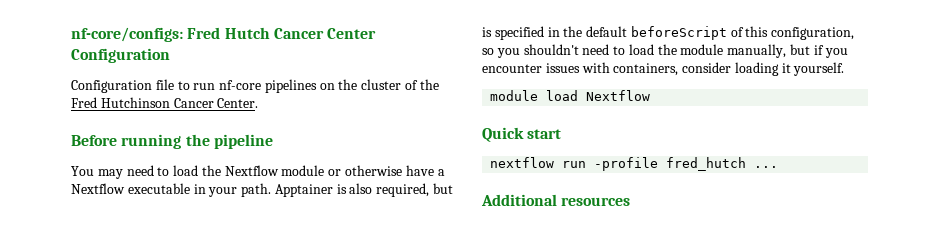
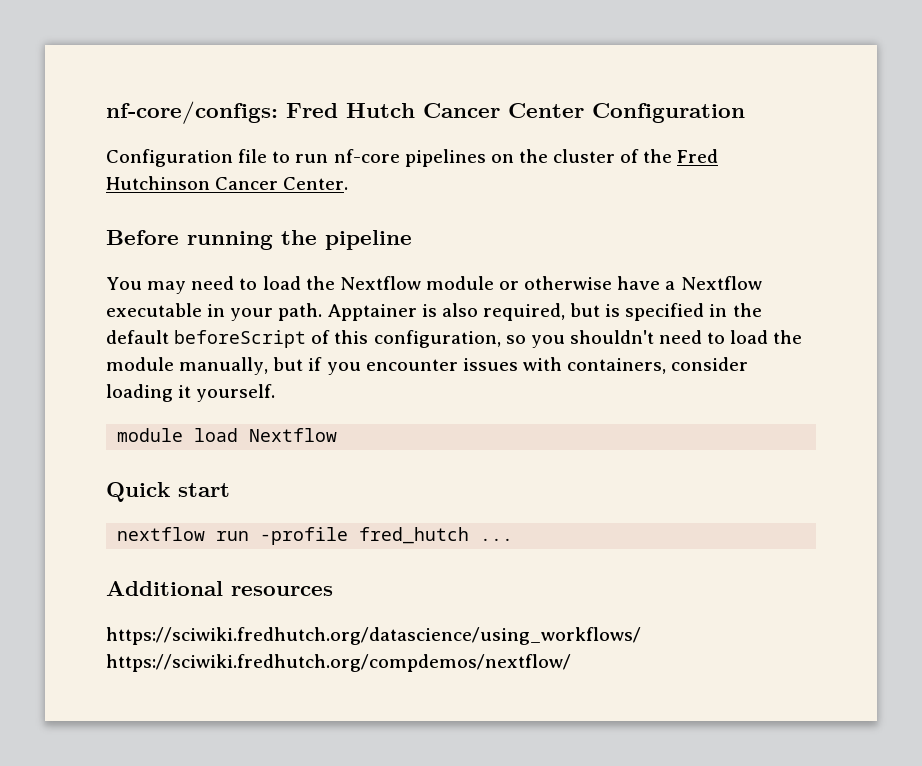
(631, 201) none -> [106,627,641,645] [106,654,571,672] // https://sciwiki.fredhutch.org/datascience/using_workflows/ https://sciwiki.fredhutch.org/compdemos/nextflow/

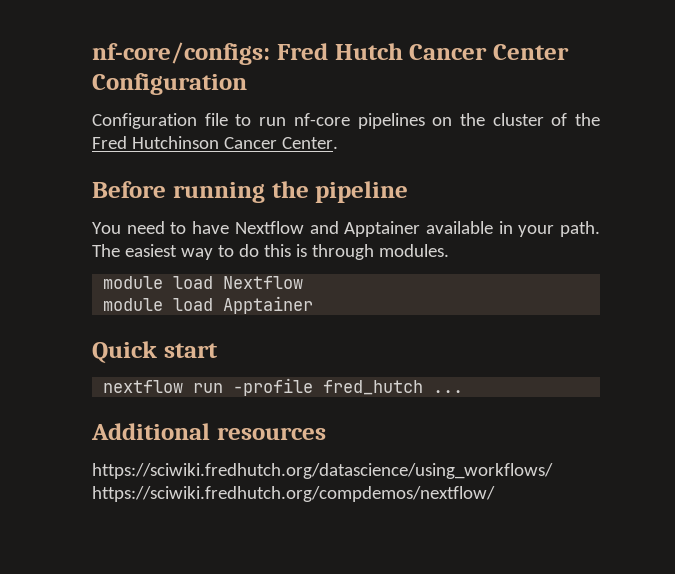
[147,276,762,294] [106,303,762,321] [106,330,803,348] [106,357,749,375] [106,384,276,402] may need to load the Nextflow module or otherwise have a Nextflow executable in your path. Apptainer is also required, but is specified in the default beforeScript of this configuration, so you shouldn't need to load the module manually, but if you encounter issues with containers, consider loading it yourself. -> [126,221,600,237] [92,244,449,260] need to have Nextflow and Apptainer available in your path. The easiest way to do this is through modules.
(338, 435) none -> [103,296,314,314] // module load Apptainer

